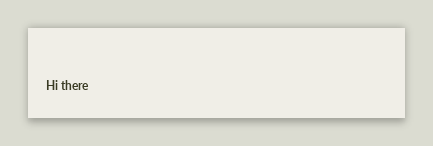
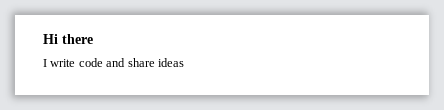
(90, 85) none -> [43,58,184,67] // I write code and share ideas

